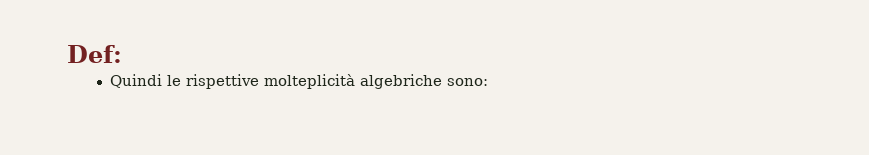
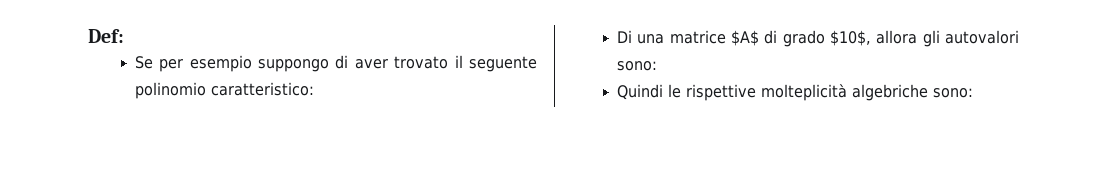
(122, 54) none -> [134,55,537,72] [134,82,314,99] [616,30,1019,47] [616,61,657,71] // Se per esempio suppongo di aver trovato il seguente polinomio caratteristico: // Di una matrice $A$ di grado $10$, allora gli autovalori sono:

